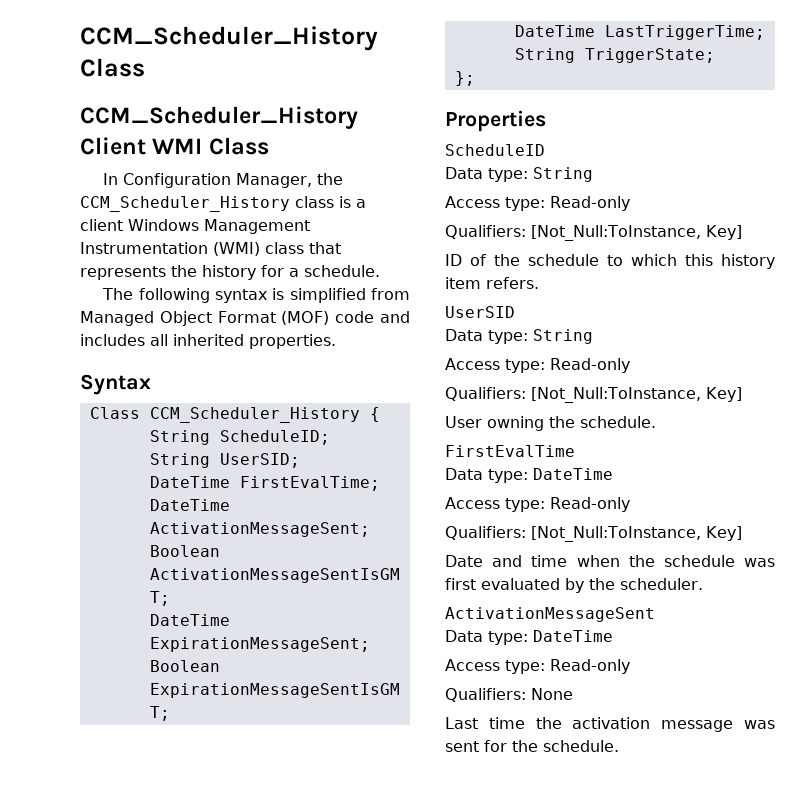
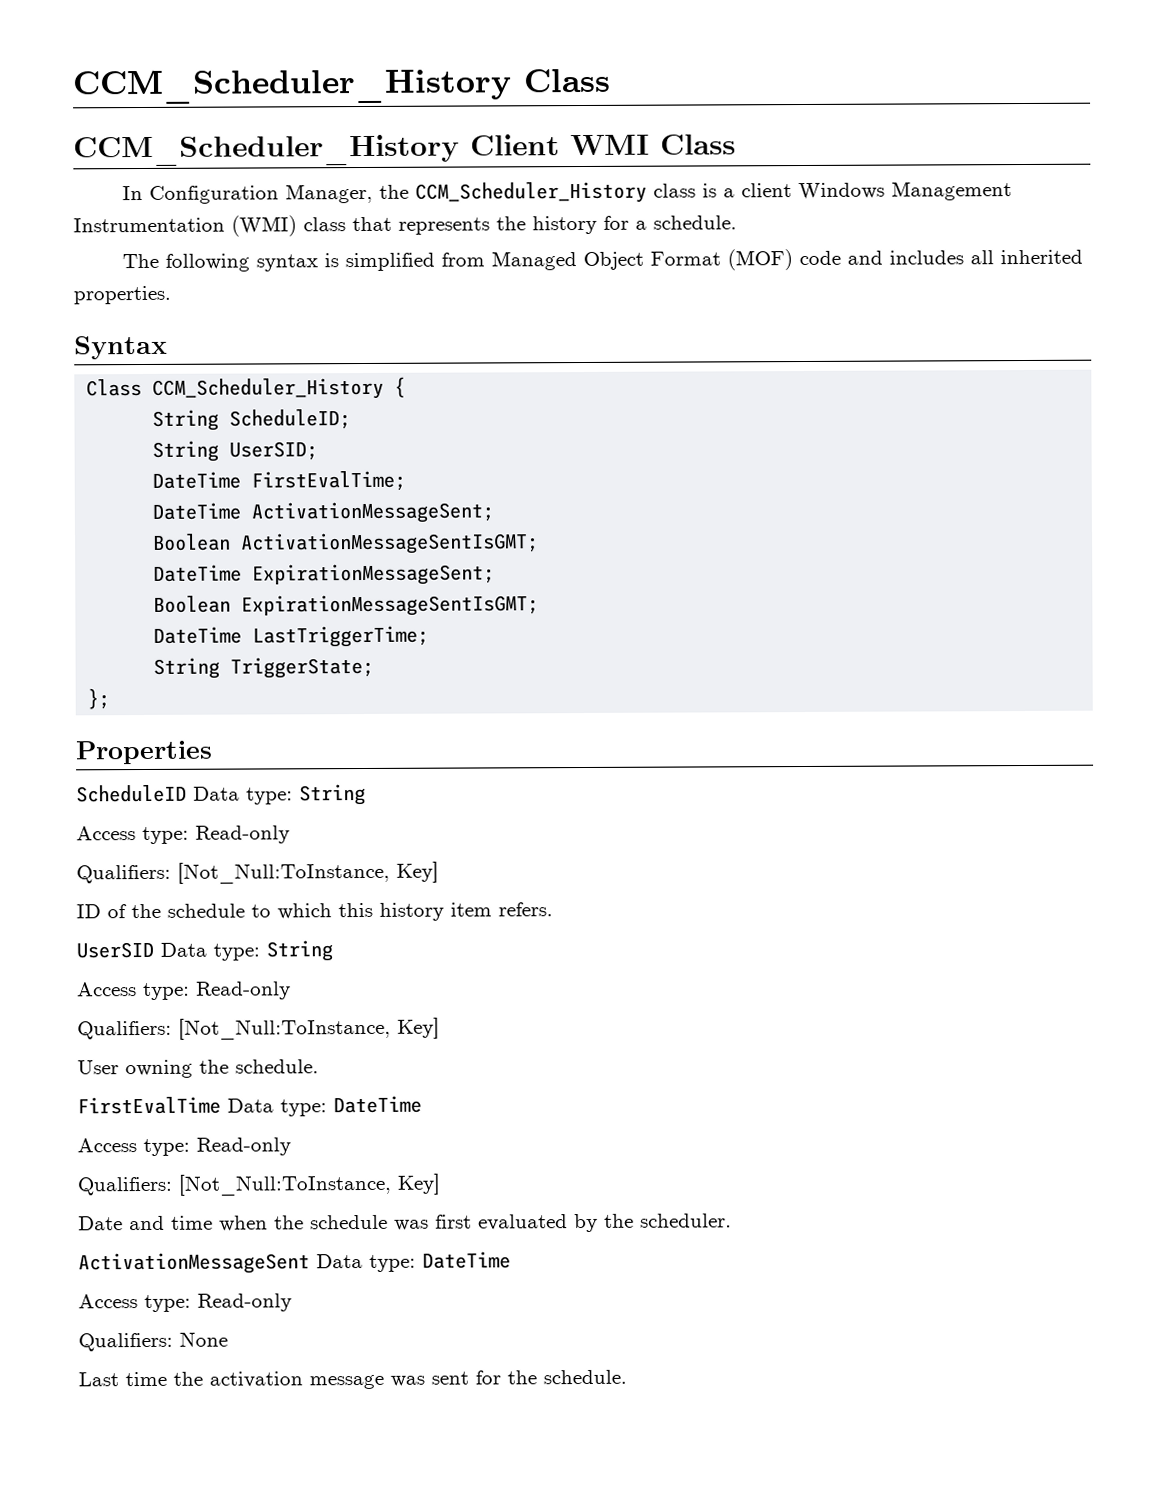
(545, 150) // -> (187, 793) none
(515, 312) // -> (154, 950) none
(575, 451) // -> (221, 1105) none
(655, 614) // -> (310, 1263) none

